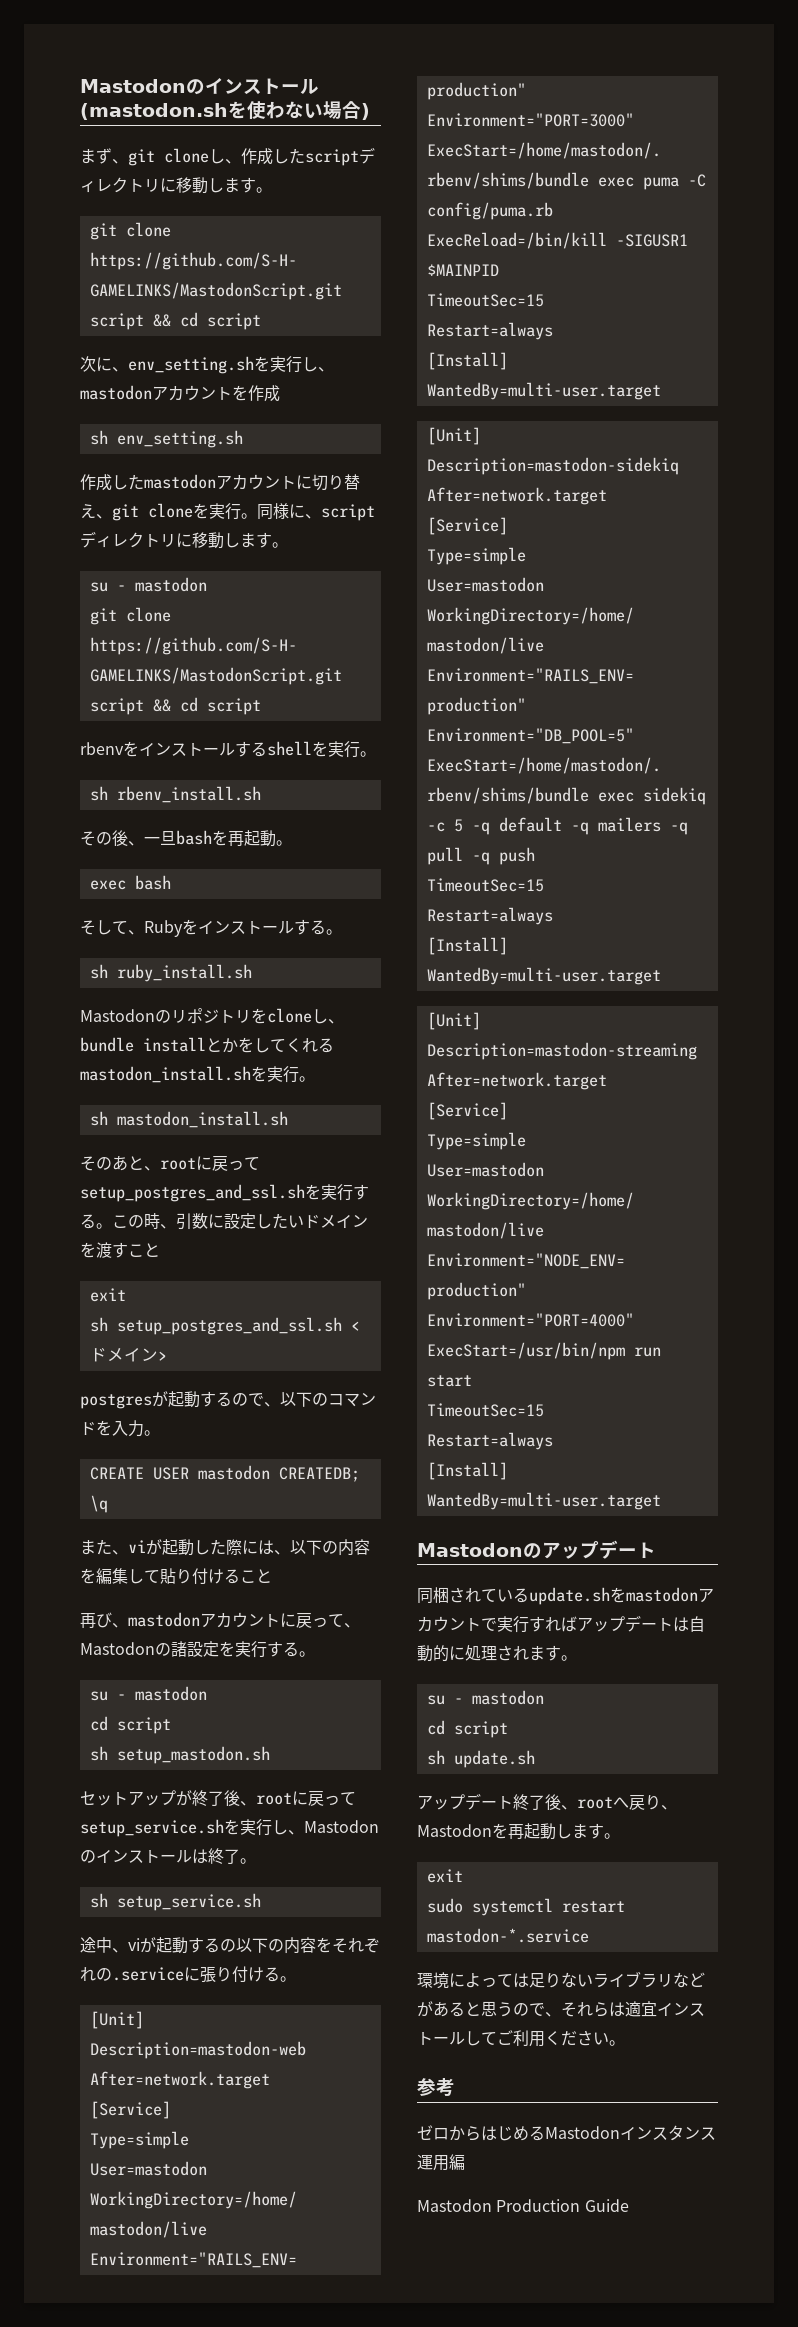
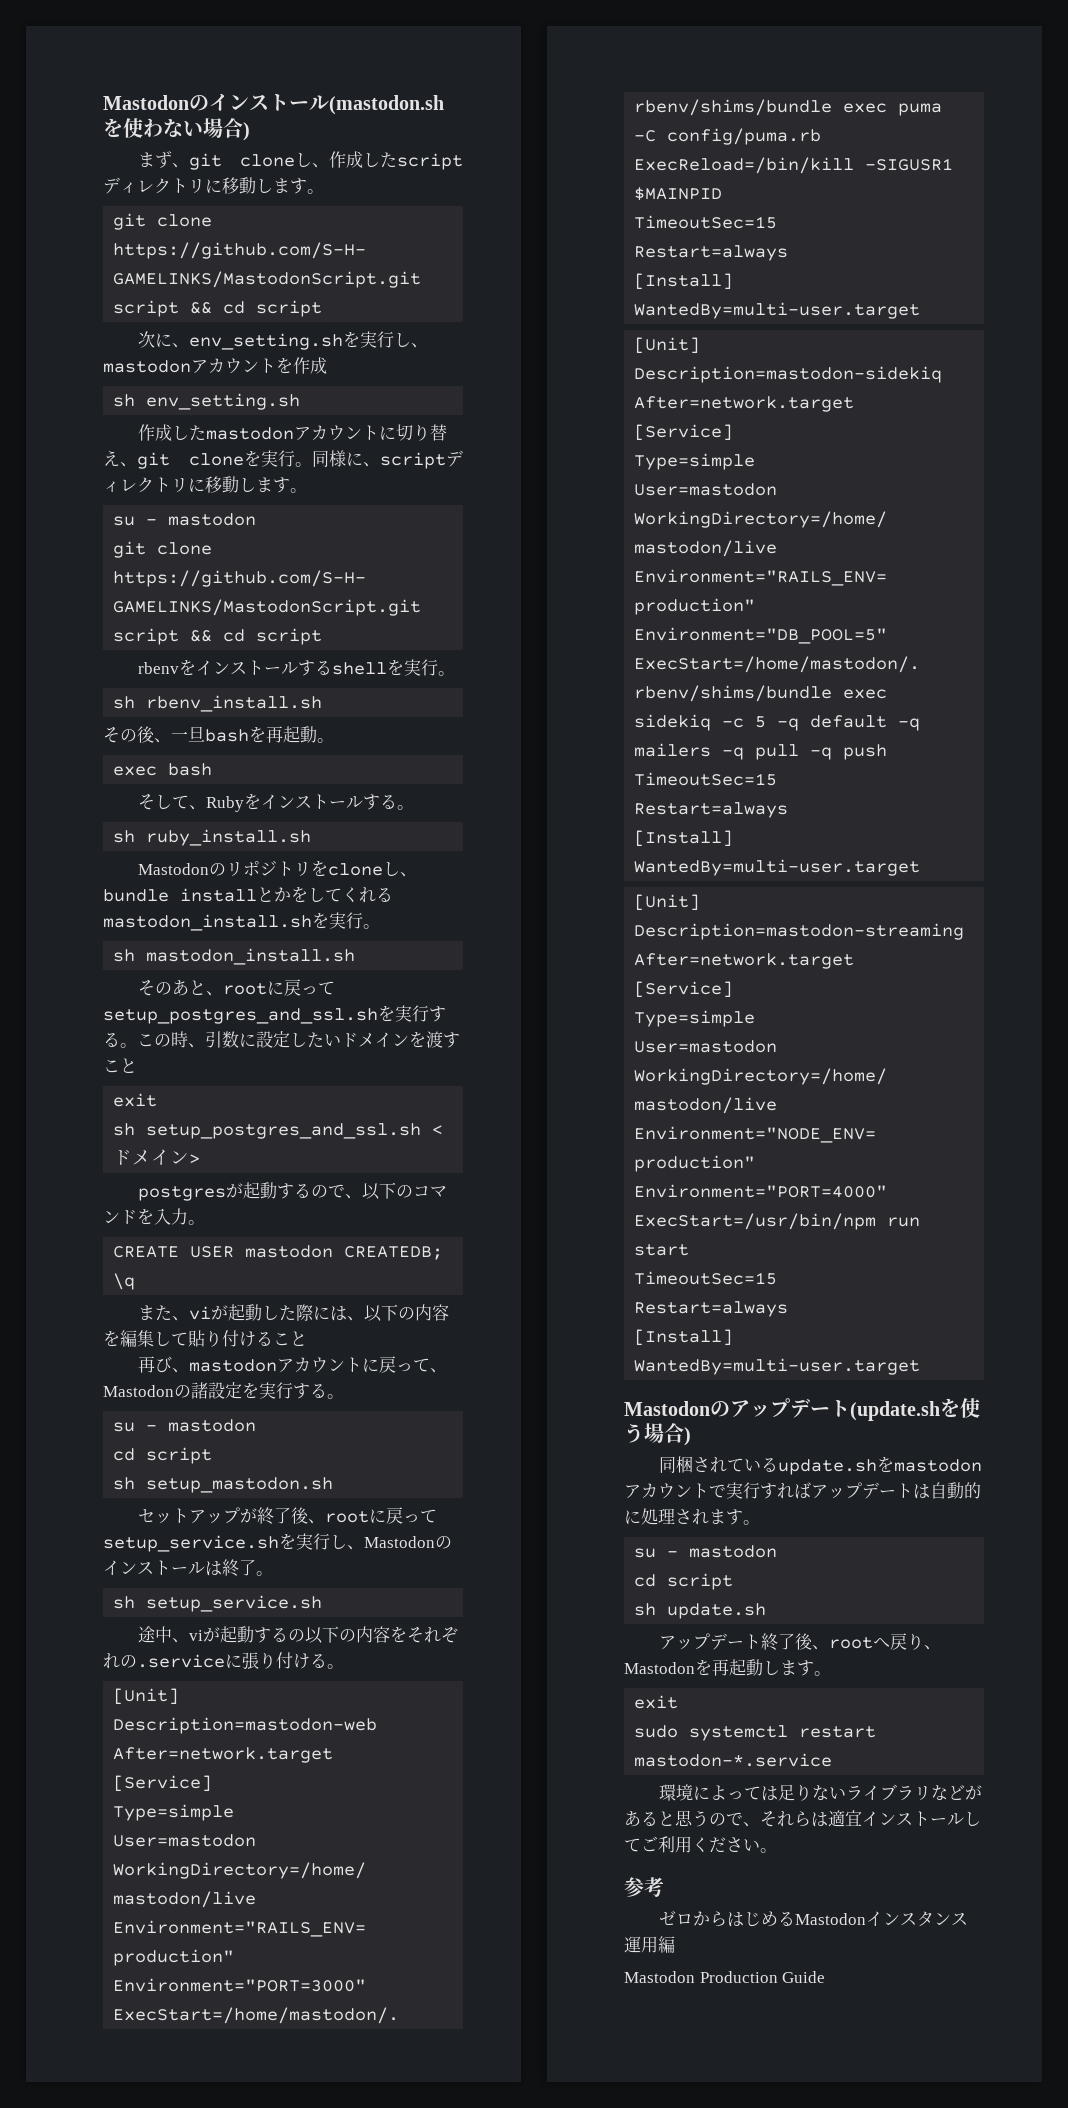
(656, 1550) none -> [850,1398,980,1421] [624,1423,691,1446] (update.shを使う場合)

